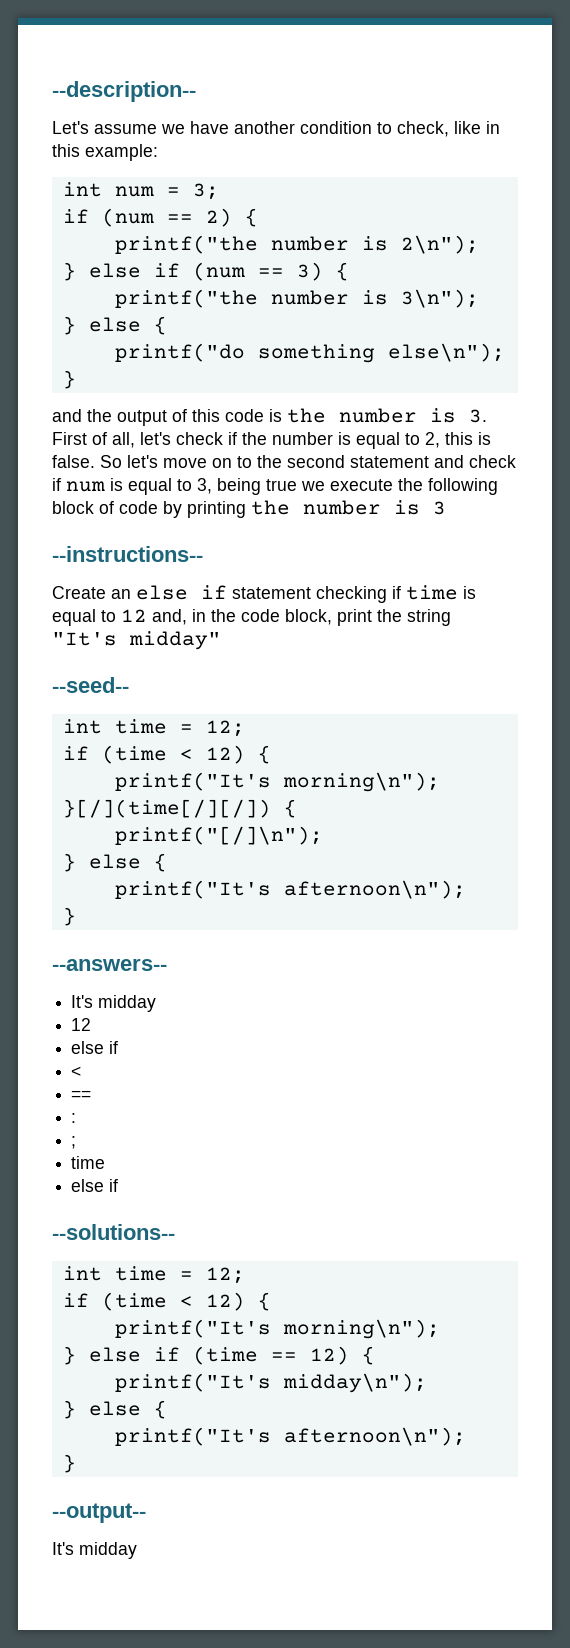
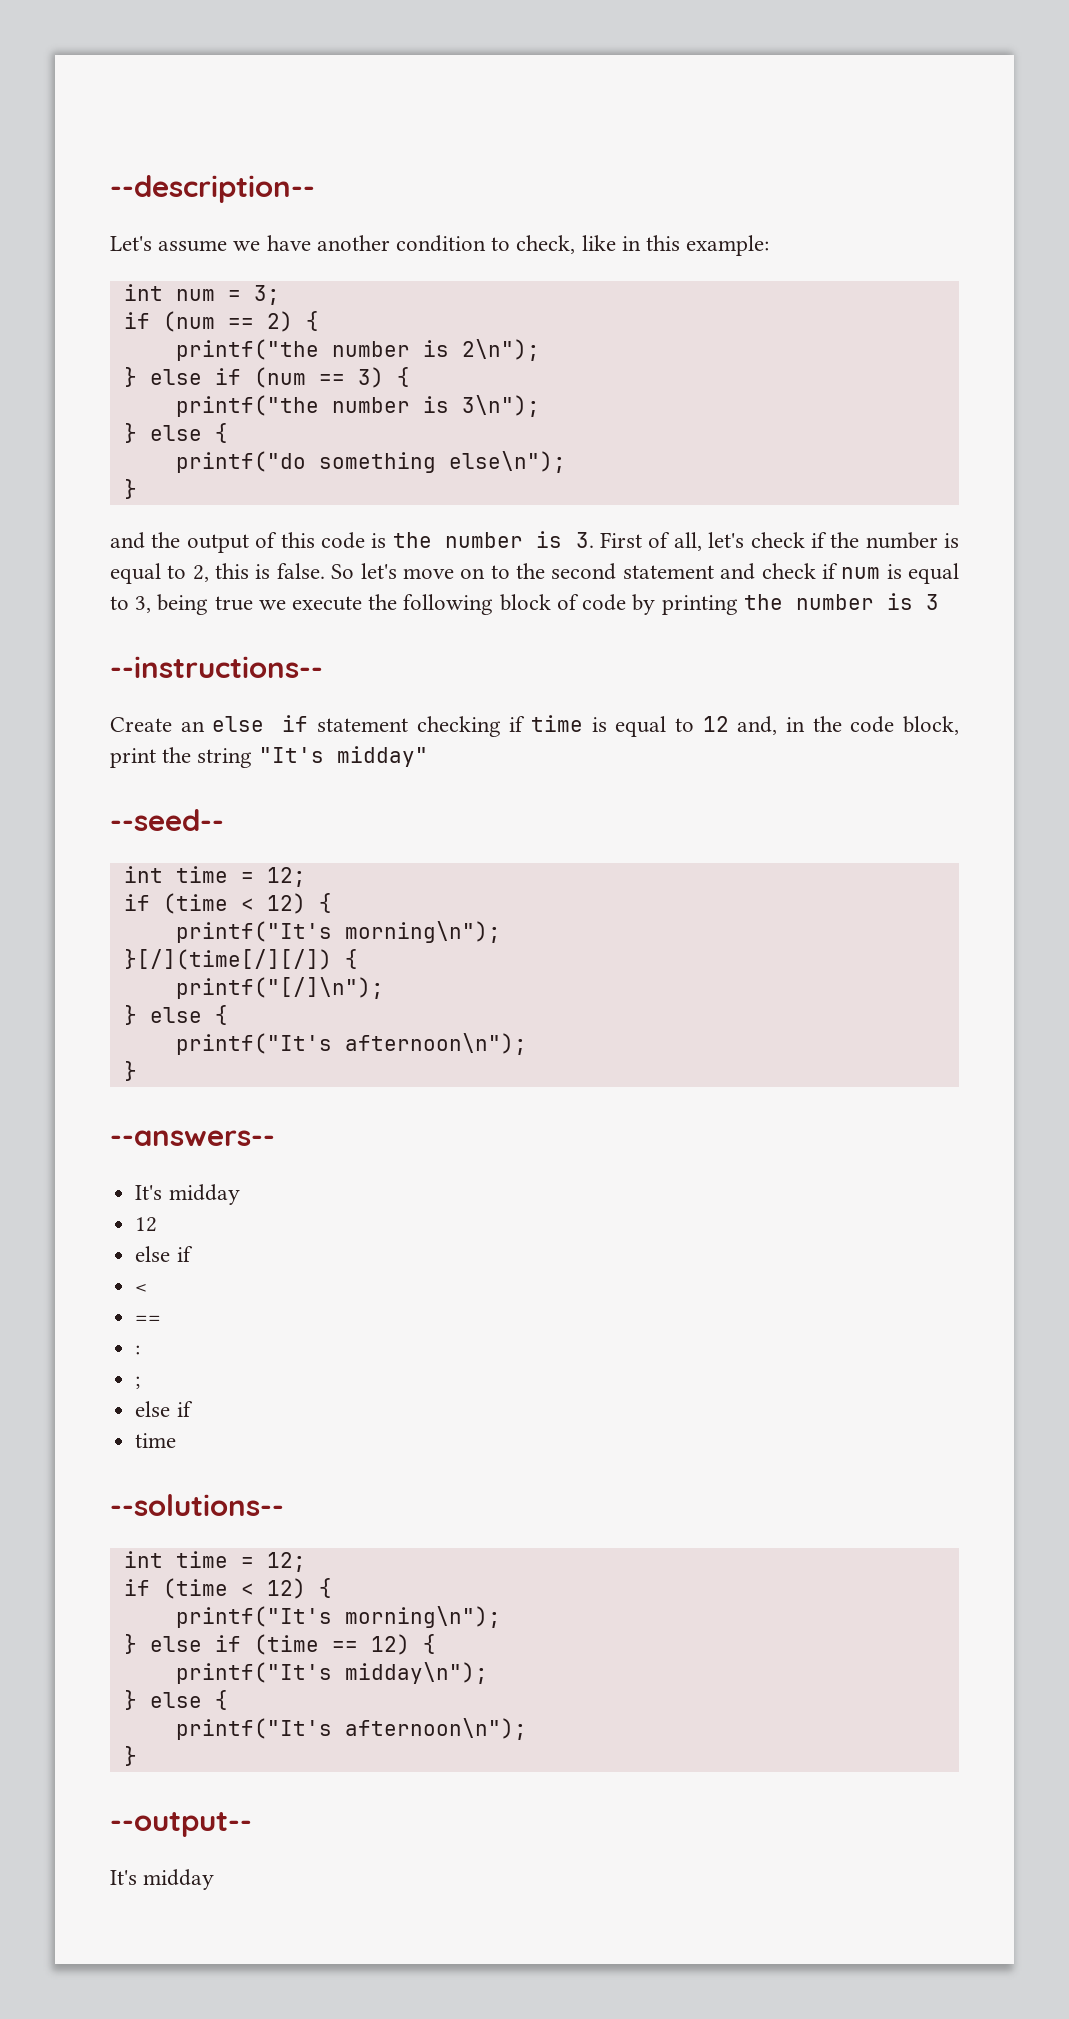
[71,1156,106,1169] [71,1179,119,1192] // time // else if -> [135,1401,193,1417] [135,1433,177,1448] // else if // time

